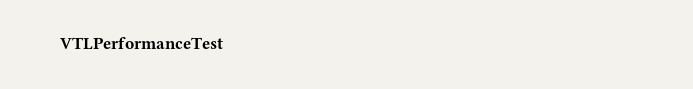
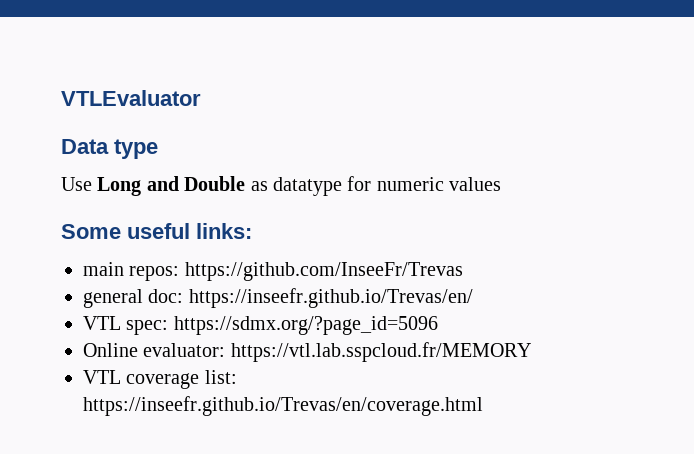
[60,37,223,50] VTLPerformanceTest -> [61,90,201,106] [61,139,158,159] [61,176,502,196] [61,223,252,239] [83,262,463,281] [83,288,473,308] [83,316,438,335] [83,342,531,362] [83,370,237,389] [83,396,483,416] VTLEvaluator // Data type // Use Long and Double as datatype for numeric values // Some useful links: // main repos: https://github.com/InseeFr/Trevas // general doc: https://inseefr.github.io/Trevas/en/ // VTL spec: https://sdmx.org/?page_id=5096 // Online evaluator: https://vtl.lab.sspcloud.fr/MEMORY // VTL coverage list: https://inseefr.github.io/Trevas/en/coverage.html

